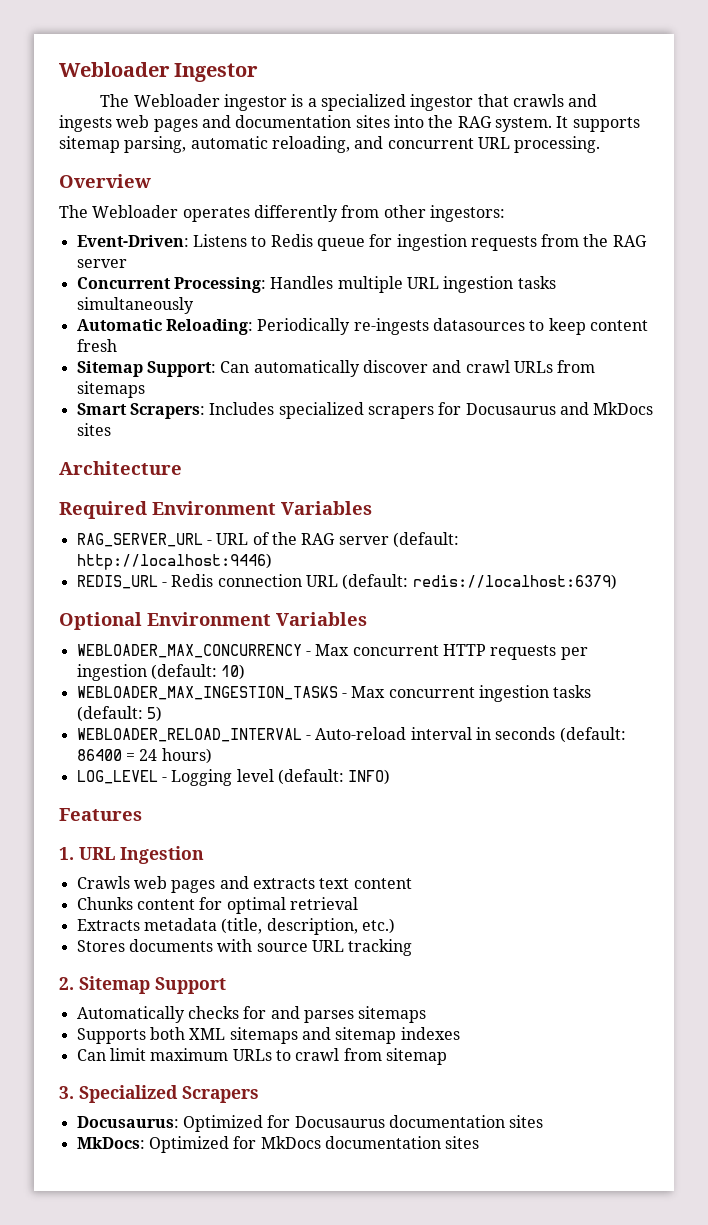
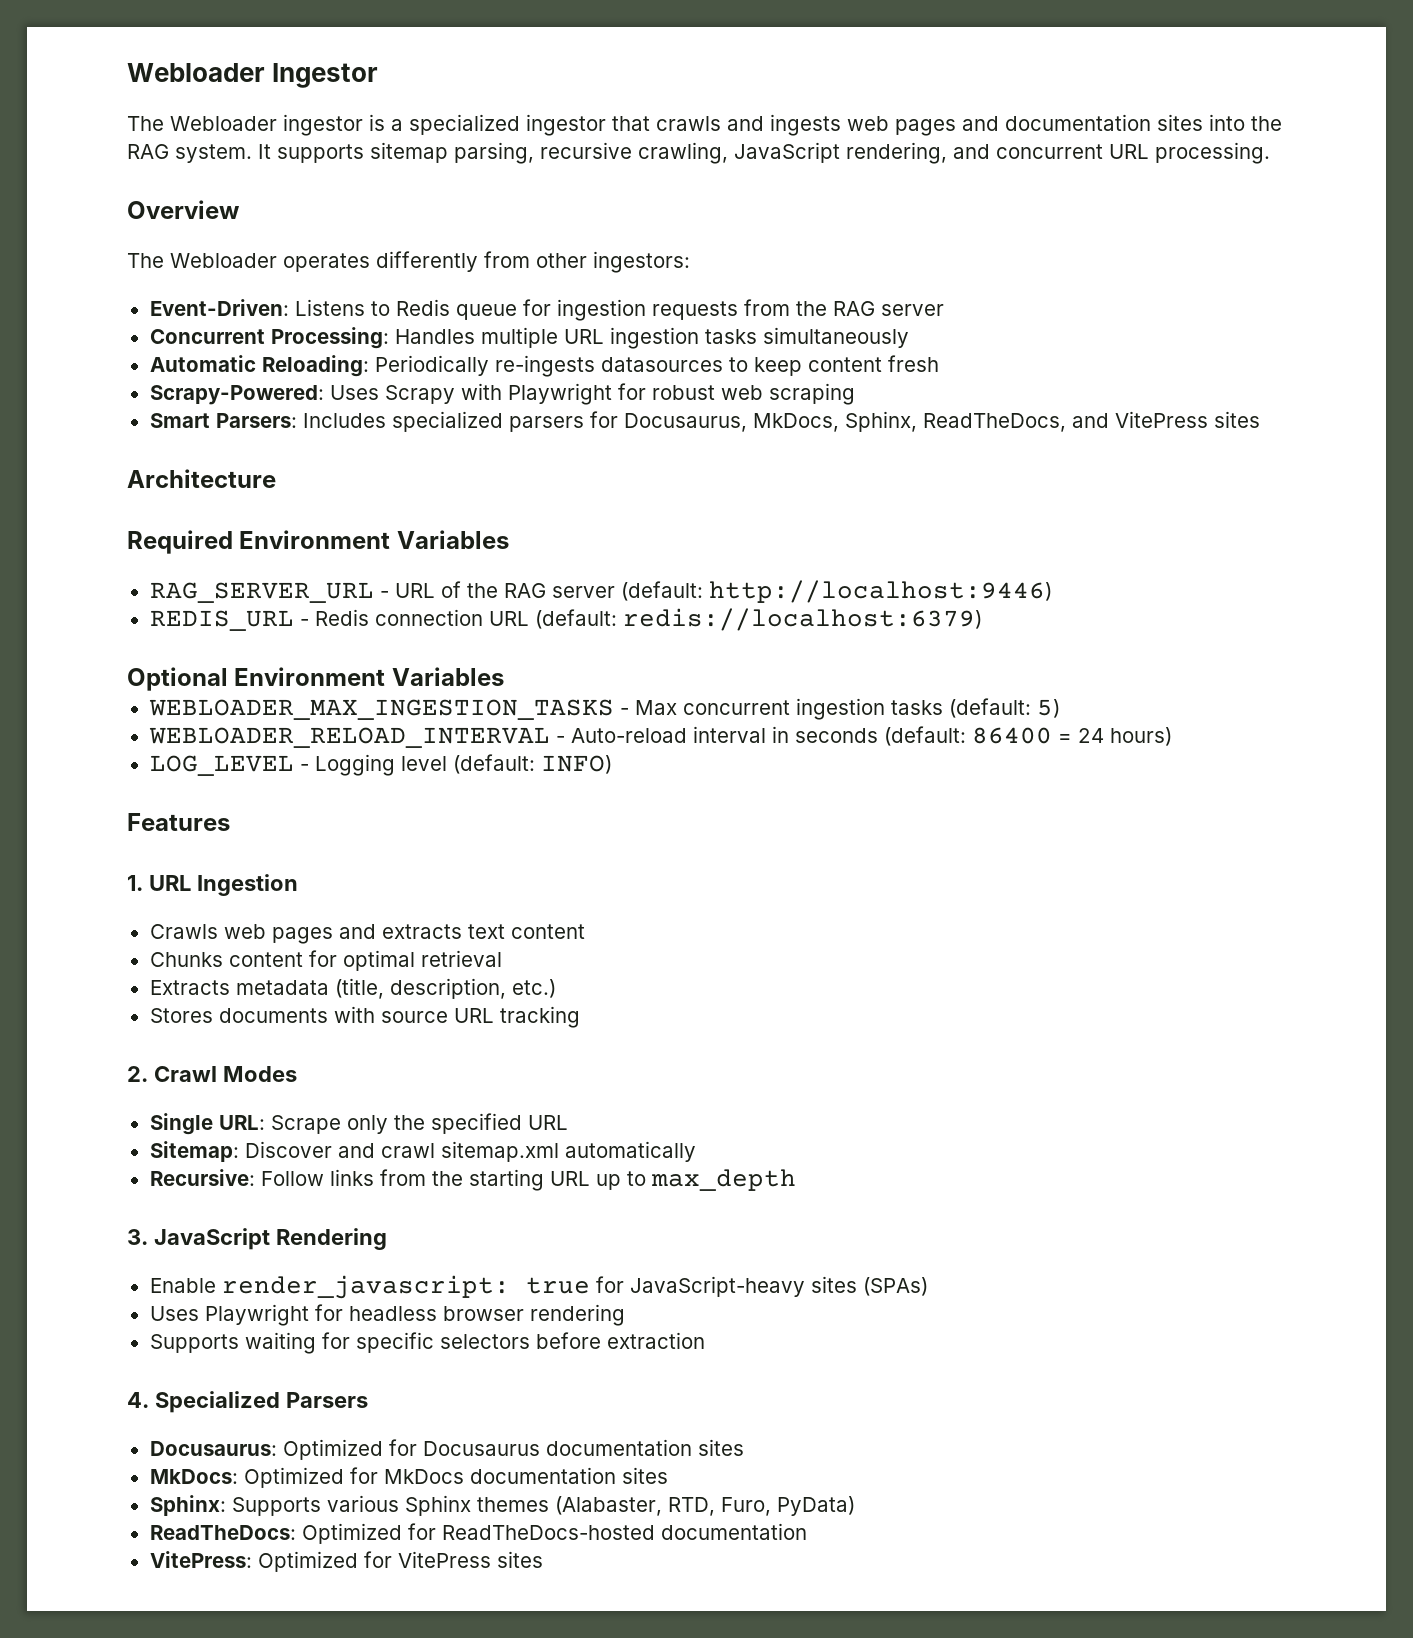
[190,136,350,153] automatic reloading, -> [540,142,947,164] recursive crawling, JavaScript rendering,
[76,360,596,377] [76,381,145,398] Sitemap Support: Can automatically discover and crawl URLs from sitemaps -> [149,383,855,405] Scrapy-Powered: Uses Scrapy with Playwright for robust web scraping
[129,403,205,419] Scrapers: -> [215,413,297,428] Parsers:
[367,402,654,419] scrapers for Docusaurus and MkDocs -> [508,411,1208,432] parsers for Docusaurus, MkDocs, Sphinx, ReadTheDocs, and VitePress
[76,644,588,660] [76,664,246,681] // WEBLOADER_MAX_CONCURRENCY - Max concurrent HTTP requests per ingestion (default: 10) -> (504, 676) none
[79,976,226,994] [76,1006,427,1023] [76,1027,460,1044] [76,1048,447,1065] [59,1085,259,1103] Sitemap Support // Automatically checks for and parses sitemaps // Supports both XML sitemaps and sitemap indexes // Can limit maximum URLs to crawl from sitemap // 3. Specialized Scrapers -> [153,1066,297,1082] [149,1113,568,1135] [149,1141,696,1162] [149,1169,796,1191] [127,1228,387,1250] [149,1275,928,1299] [149,1304,625,1326] [149,1332,705,1354] [127,1391,368,1413] Crawl Modes // Single URL: Scrape only the specified URL // Sitemap: Discover and crawl sitemap.xml automatically // Recursive: Follow links from the starting URL up to max_depth // 3. JavaScript Rendering // Enable render_javascript: true for JavaScript-heavy sites (SPAs) // Uses Playwright for headless browser rendering // Supports waiting for specific selectors before extraction // 4. Specialized Parsers
(480, 1142) none -> [149,1495,855,1516] [149,1523,807,1544] [149,1551,543,1572] // Sphinx: Supports various Sphinx themes (Alabaster, RTD, Furo, PyData) // ReadTheDocs: Optimized for ReadTheDocs-hosted documentation // VitePress: Optimized for VitePress sites

